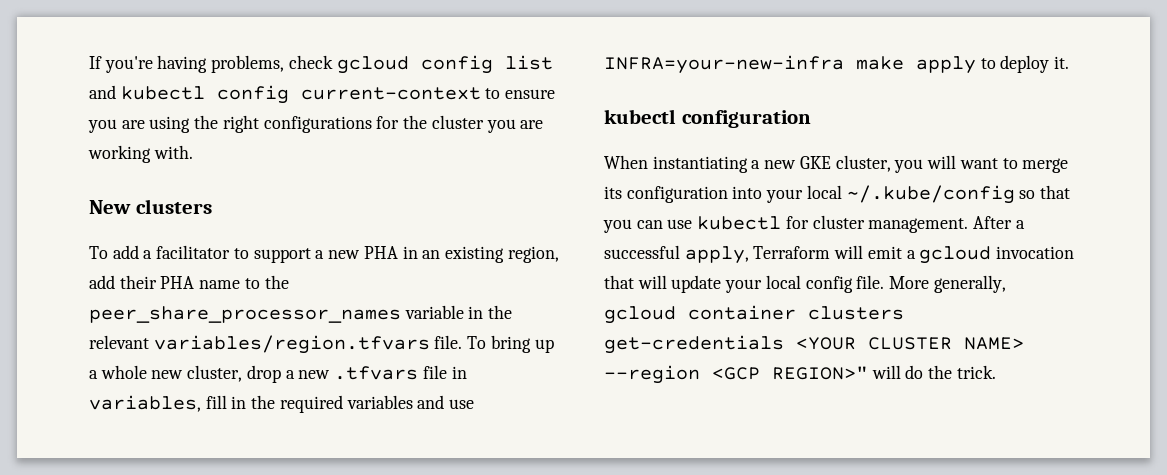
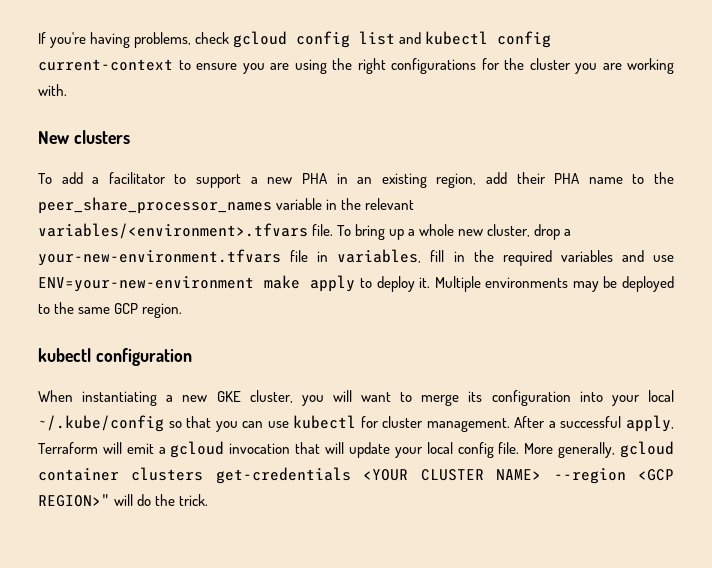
[153,335,430,354] variables/region.tfvars -> [38,223,308,239] variables/<environment>.tfvars
[298,366,419,380] new .tfvars -> [38,249,281,266] your-new-environment.tfvars
[604,55,844,74] INFRA=your-new-infra -> [38,276,254,292] ENV=your-new-environment
(1070, 62) none -> [434,276,674,292] [38,302,183,318] Multiple environments may be deployed to the same GCP region.

